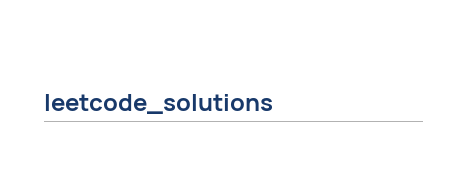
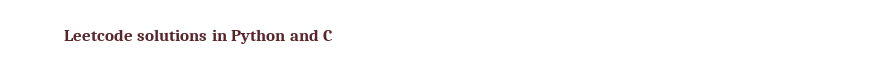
[44,94,273,114] leetcode_solutions -> [64,29,334,44] Leetcode solutions in Python and C

